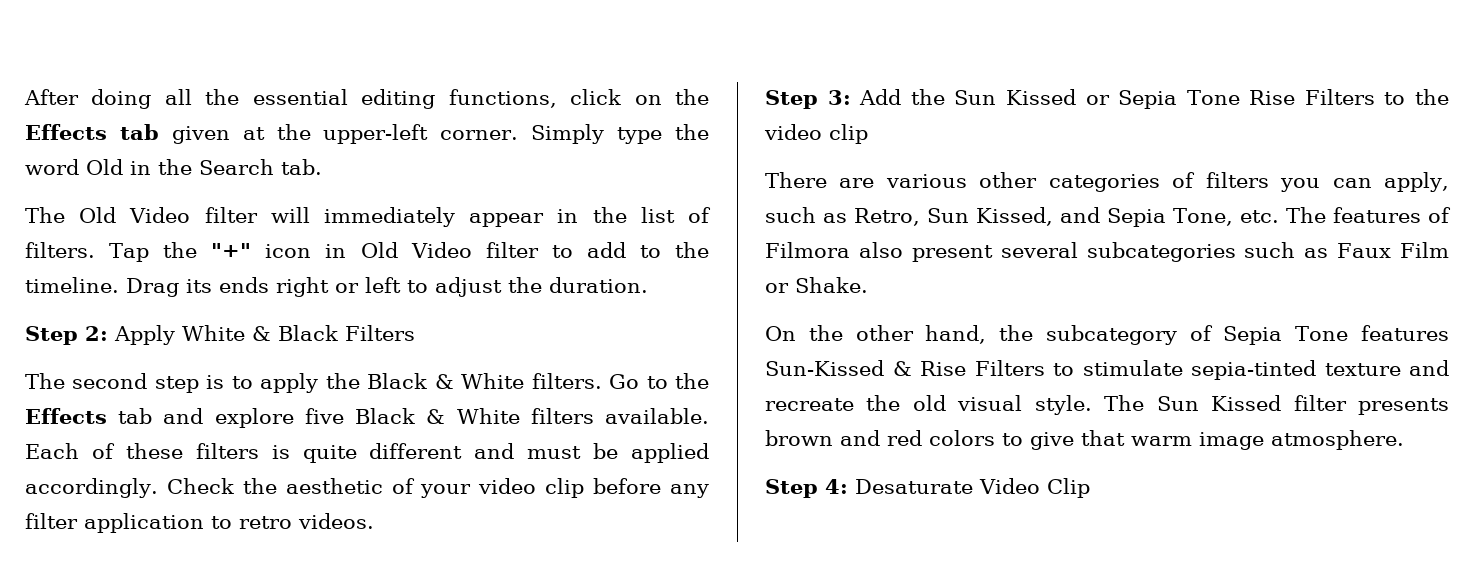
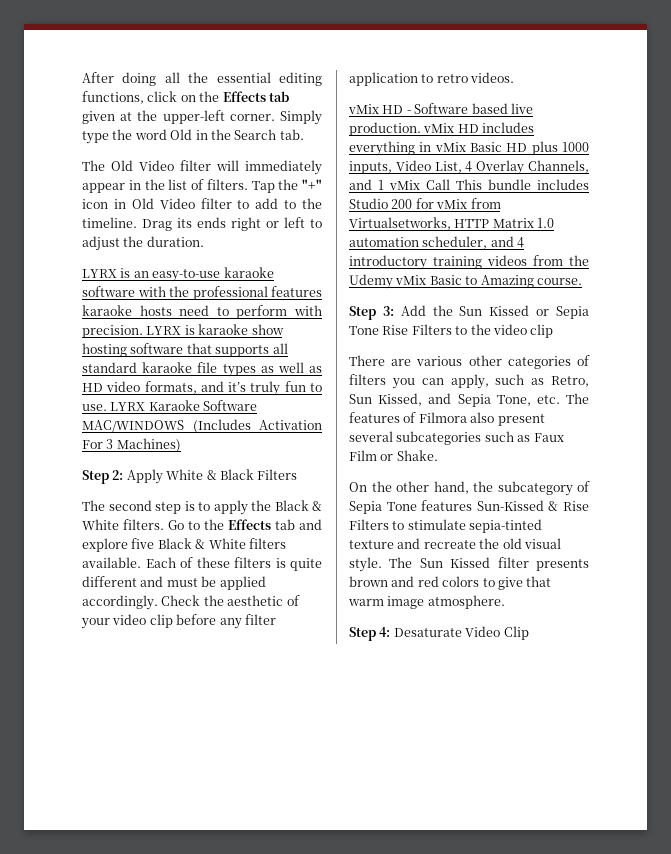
(648, 285) none -> [82,267,274,282] [82,286,322,300] [82,305,322,319] [82,324,284,338] [82,343,288,357] [82,362,322,377] [82,381,322,396] [82,400,258,411] [82,419,322,433] [82,438,181,452] // LYRX is an easy-to-use karaoke software with the professional features karaoke hosts need to perform with precision. LYRX is karaoke show hosting software that supports all standard karaoke file types as well as HD video formats, and it’s truly fun to use. LYRX Karaoke Software MAC/WINDOWS (Includes Activation For 3 Machines)
(374, 521) none -> [348,103,533,114] [349,122,535,136] [349,141,589,156] [349,160,589,175] [349,179,589,190] [349,198,501,209] [349,217,555,230] [349,236,525,249] [349,255,589,270] [349,274,582,289] // vMix HD - Software based live production. vMix HD includes everything in vMix Basic HD plus 1000 inputs, Video List, 4 Overlay Channels, and 1 vMix Call This bundle includes Studio 200 for vMix from Virtualsetworks, HTTP Matrix 1.0 automation scheduler, and 4 introductory training videos from the Udemy vMix Basic to Amazing course.

